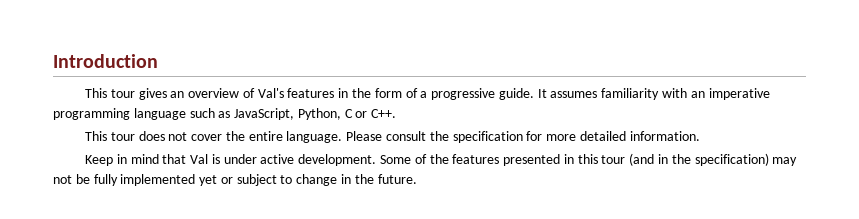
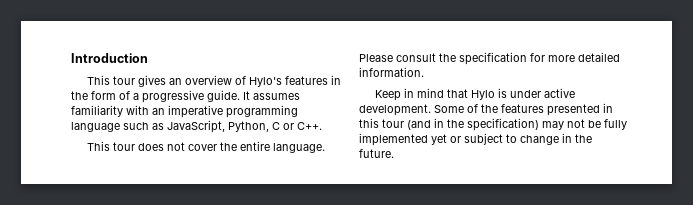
[257,88,284,98] Val's -> [248,77,282,87] Hylo's
[190,154,209,164] Val -> [470,90,495,100] Hylo

